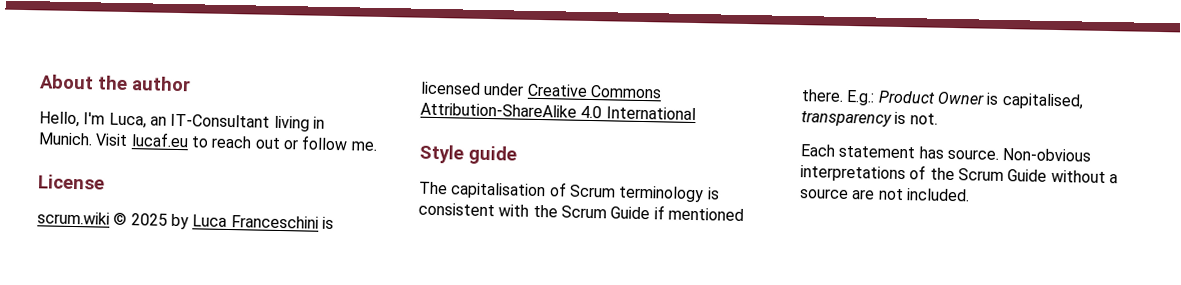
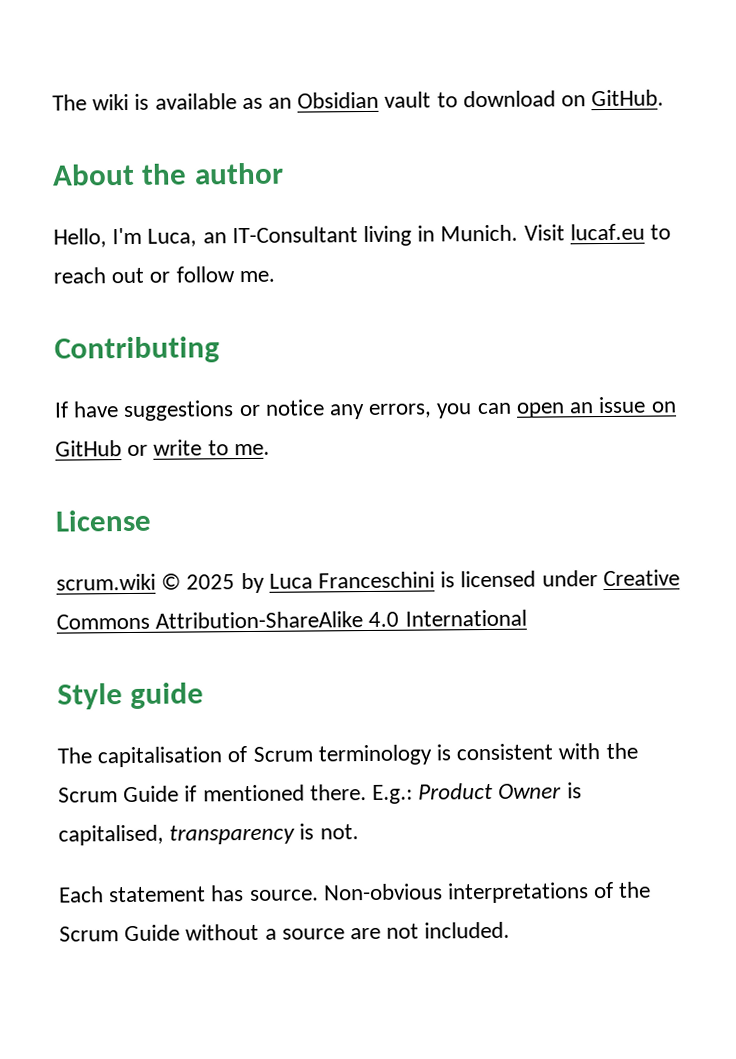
(39, 82) none -> [52,89,665,111] The wiki is available as an Obsidian vault to download on GitHub. //
(377, 146) none -> [54,336,220,364] [54,396,677,422] [55,439,270,457] // Contributing // If have suggestions or notice any errors, you can open an issue on GitHub or write to me.

